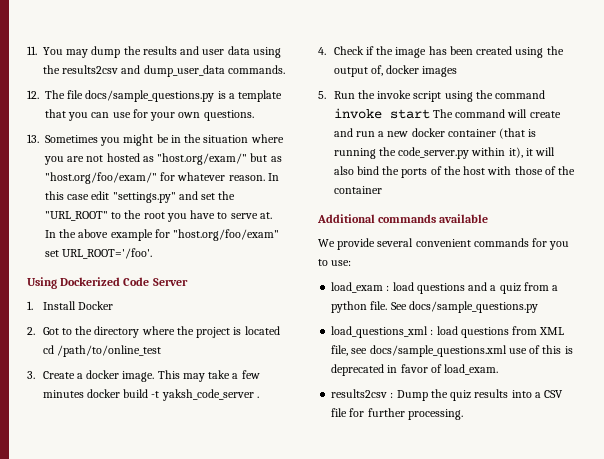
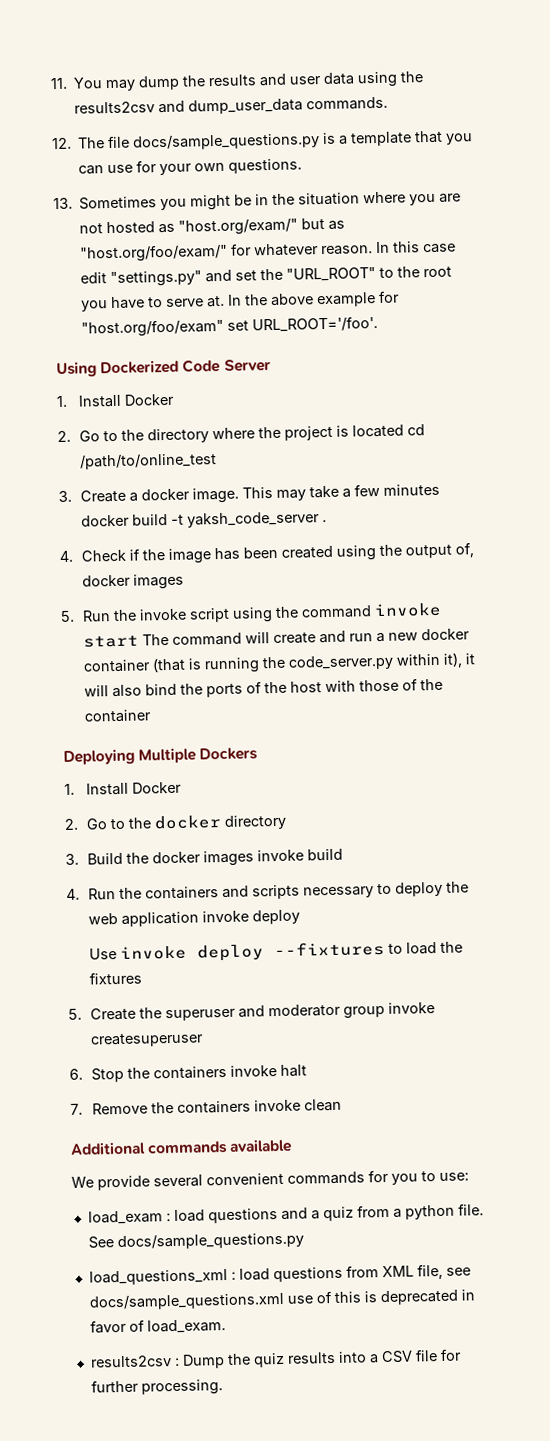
[42,327,59,335] Got -> [79,430,101,442] Go
(382, 190) none -> [63,747,259,765] [64,781,183,796] [64,814,288,830] [65,848,344,867] [66,881,470,900] [88,909,301,927] [89,940,464,962] [89,971,143,985] [68,1002,436,1022] [90,1032,205,1048] [69,1064,308,1083] [70,1098,343,1115] // Deploying Multiple Dockers // 1. Install Docker // 2. Go to the docker directory // 3. Build the docker images invoke build // 4. Run the containers and scripts necessary to deploy the web application invoke deploy // Use invoke deploy --fixtures to load the fixtures // 5. Create the superuser and moderator group invoke createsuperuser // 6. Stop the containers invoke halt // 7. Remove the containers invoke clean

